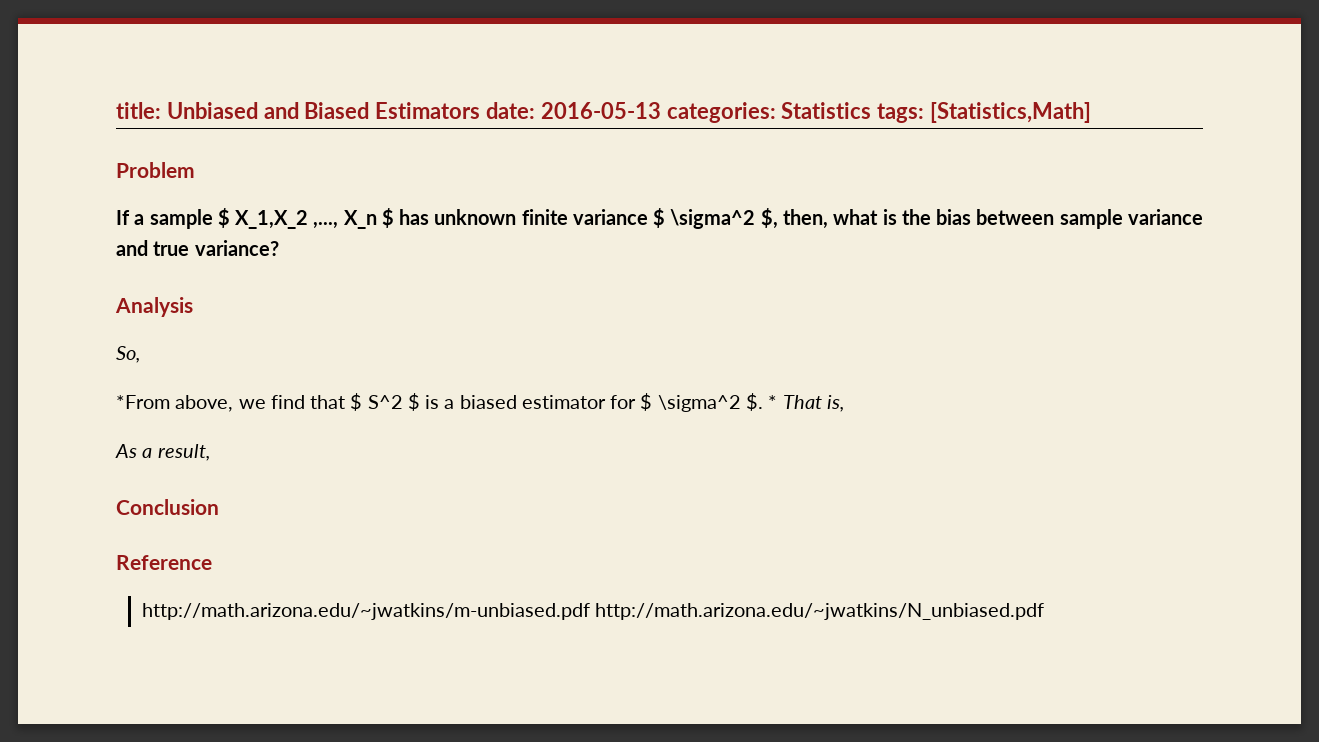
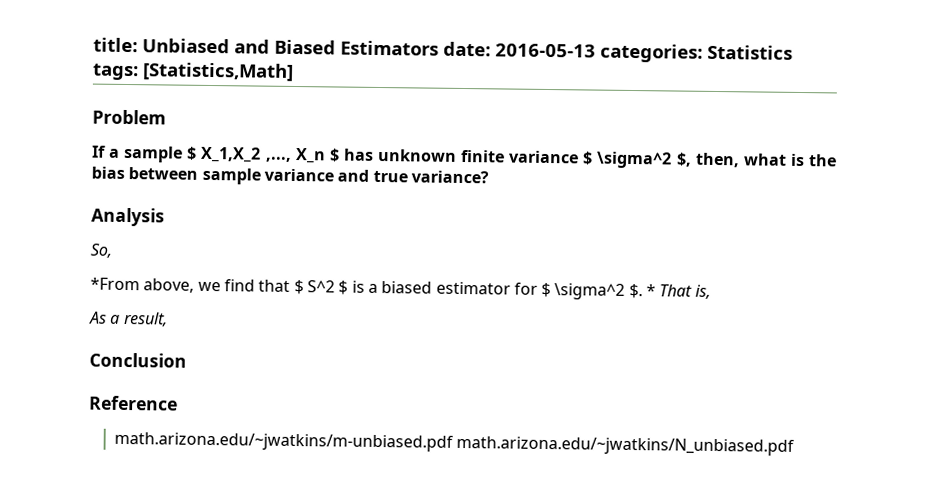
[141,603,1045,620] http://math.arizona.edu/~jwatkins/m-unbiased.pdf http://math.arizona.edu/~jwatkins/N_unbiased.pdf -> [114,431,796,456] math.arizona.edu/~jwatkins/m-unbiased.pdf math.arizona.edu/~jwatkins/N_unbiased.pdf

